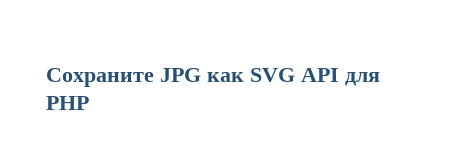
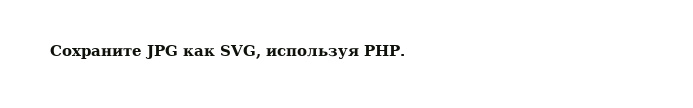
[250,68,380,86] [46,96,89,110] SVG API для PHP -> [220,45,405,59] SVG, используя PHP.

